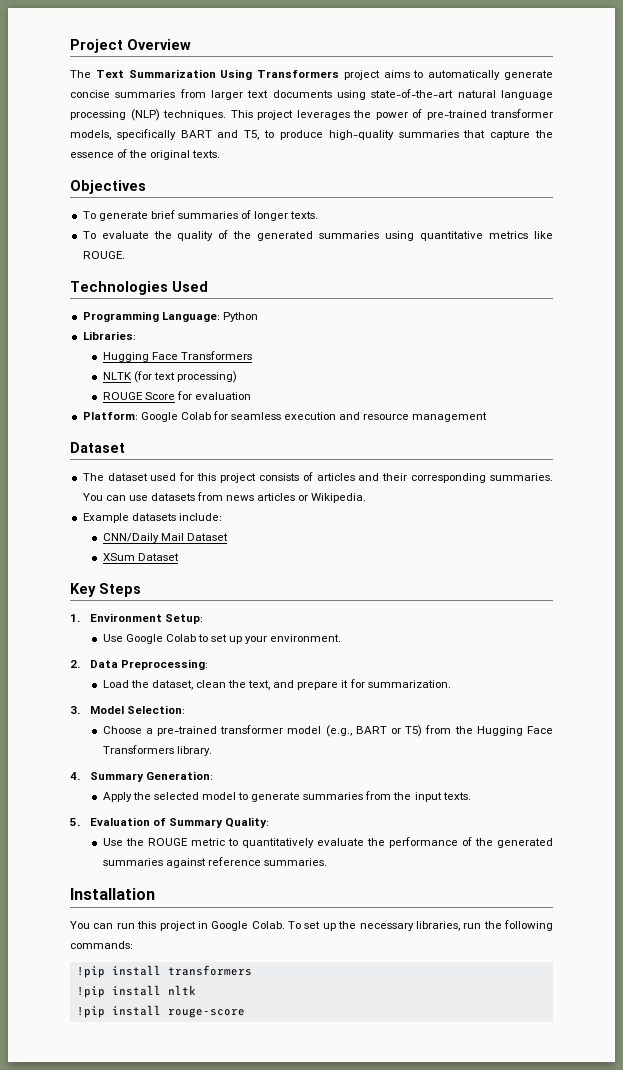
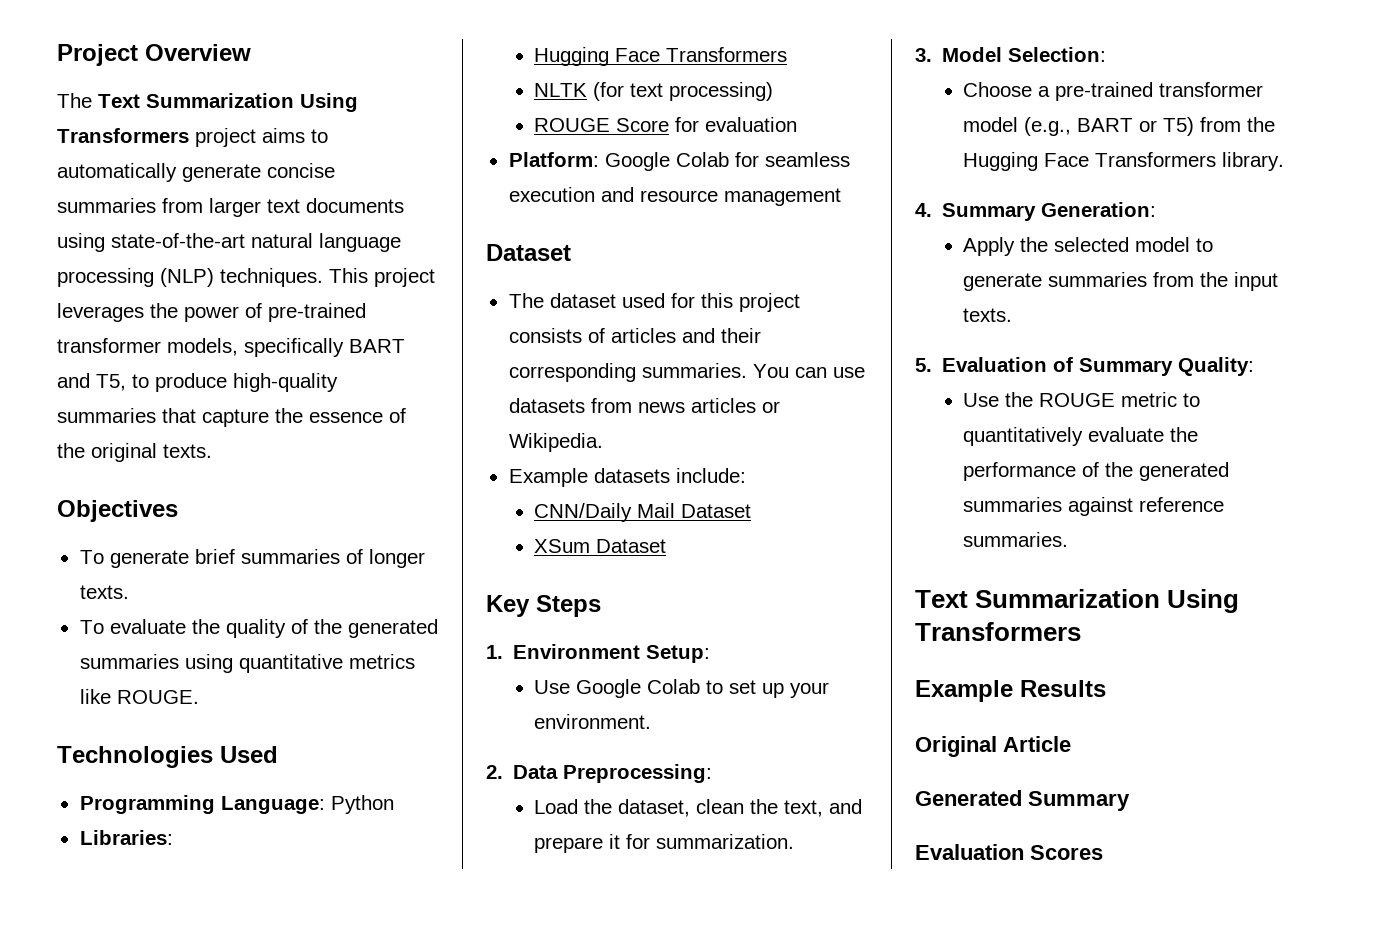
[70,888,155,900] [70,920,553,931] [70,941,133,949] [76,965,252,978] [76,985,196,998] [76,1005,245,1018] Installation // You can run this project in Google Colab. To set up the necessary libraries, run the following commands: // !pip install transformers // !pip install nltk // !pip install rouge-score -> [915,589,1240,613] [915,622,1081,641] [915,680,1106,702] [915,736,1071,757] [915,790,1130,811] [915,844,1103,860] Text Summarization Using Transformers // Example Results // Original Article // Generated Summary // Evaluation Scores

